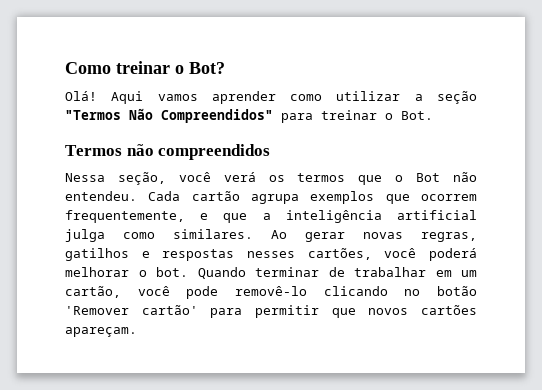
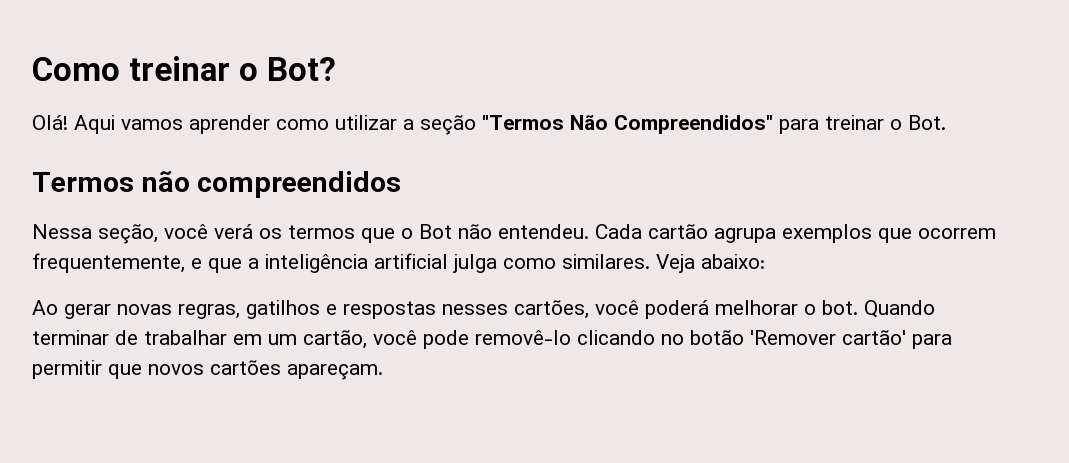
(253, 234) none -> [656,254,765,273] Veja abaixo: //

